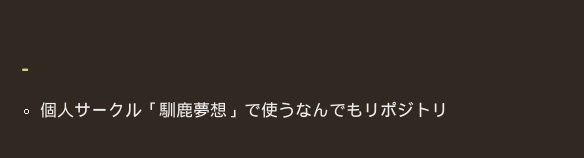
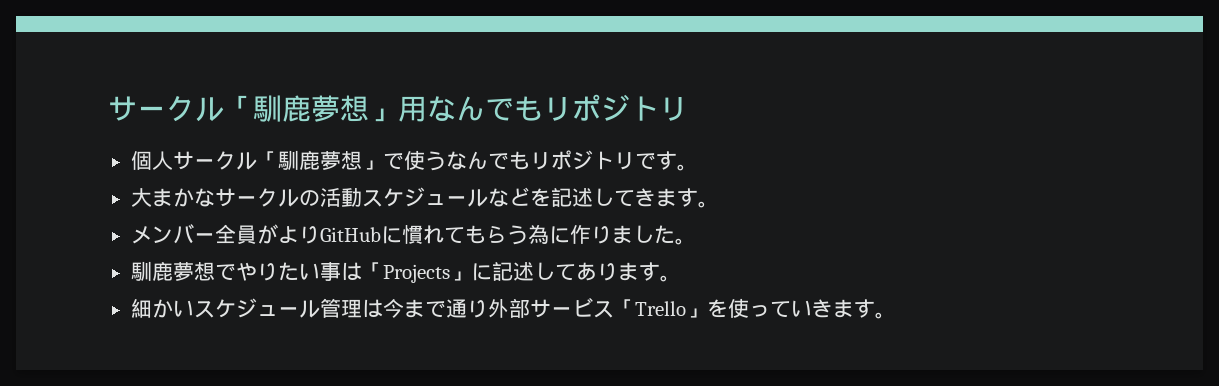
[21,68,29,76] - -> [108,94,688,122] サークル「馴鹿夢想」用なんでもリポジトリ
(448, 110) none -> [634,151,698,171] [130,187,719,208] [130,224,696,245] [130,261,681,283] [130,298,896,319] です。 // 大まかなサークルの活動スケジュールなどを記述してきます。 // メンバー全員がよりGitHubに慣れてもらう為に作りました。 // 馴鹿夢想でやりたい事は「Projects」に記述してあります。 // 細かいスケジュール管理は今まで通り外部サービス「Trello」を使っていきます。

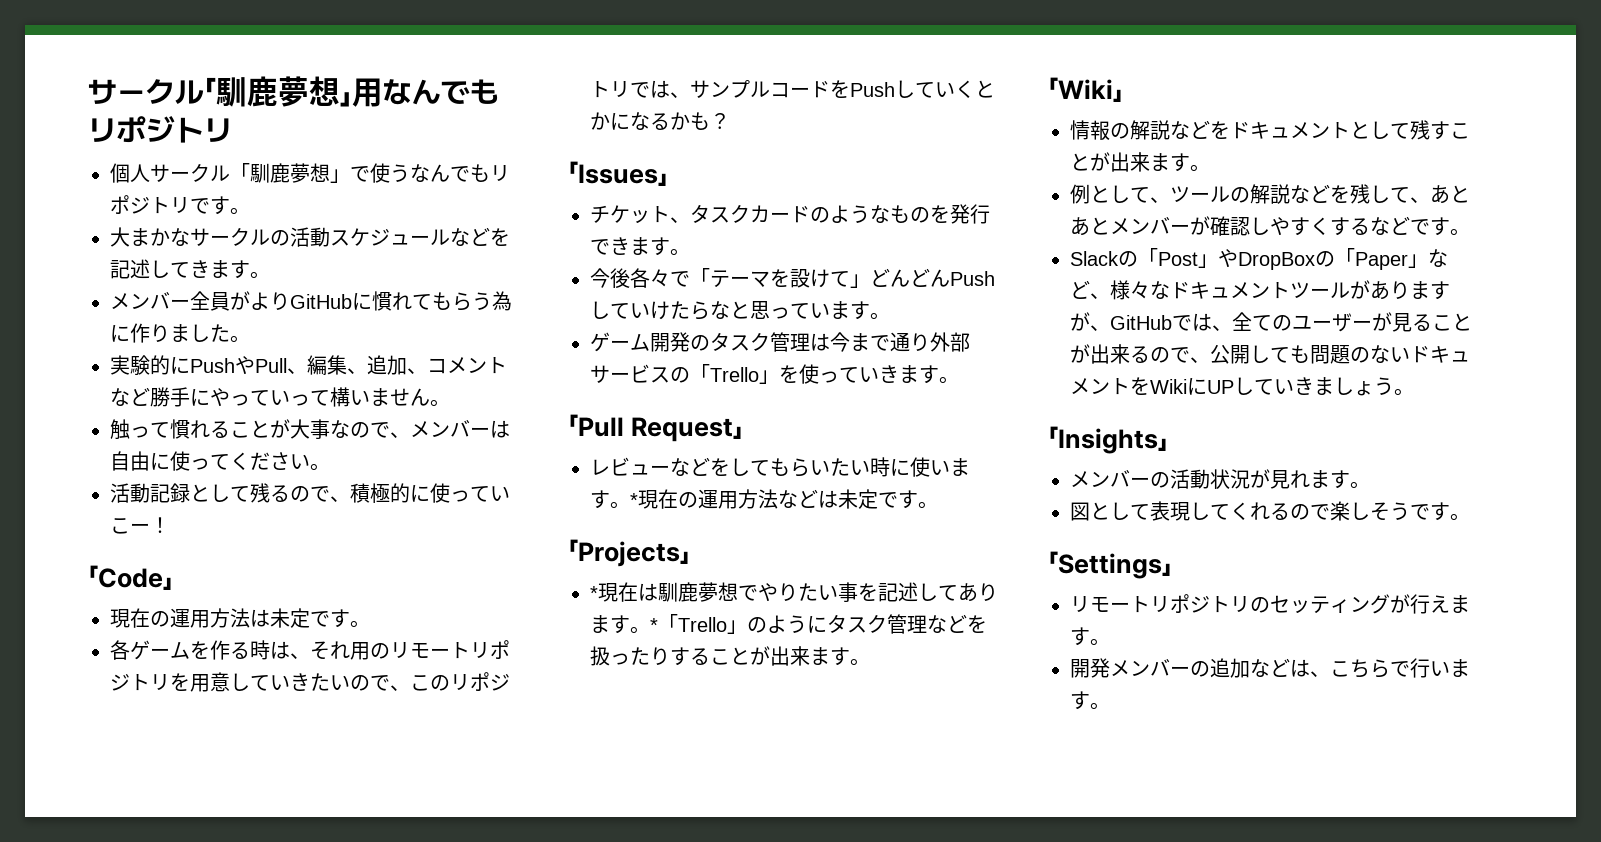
[130,261,681,283] [130,298,320,318] 馴鹿夢想でやりたい事は「Projects」に記述してあります。 // 細かいスケジュール -> [110,355,507,376] [110,387,450,407] [110,419,510,440] [110,451,330,471] [110,483,510,503] [110,517,170,534] [88,565,173,590] [110,608,370,628] [110,640,510,660] [110,672,510,692] [590,80,995,98] [590,112,730,130] [568,161,668,186] [590,204,990,224] [590,237,690,256] [590,268,995,288] [590,301,890,320] [590,332,770,352] 実験的にPushやPull、編集、追加、コメントなど勝手にやっていって構いません。 // 触って慣れることが大事なので、メンバーは自由に使ってください。 // 活動記録として残るので、積極的に使っていこー！ // 「Code」 // 現在の運用方法は未定です。 // 各ゲームを作る時は、それ用のリモートリポジトリを用意していきたいので、このリポジトリでは、サンプルコードをPushしていくとかになるかも？ // 「Issues」 // チケット、タスクカードのようなものを発行できます。 // 今後各々で「テーマを設けて」どんどんPushしていけたらなと思っています。 // ゲーム開発のタスク
(614, 309) none -> [670,367,690,383] の
(896, 315) none -> [568,414,744,442] [590,457,970,477] [590,489,938,509] [568,539,690,567] [590,582,998,602] [590,614,987,634] [590,646,870,666] [1048,77,1123,102] [1070,120,1470,141] [1070,152,1210,172] [1070,184,1470,204] [1070,216,1470,236] [1070,248,1448,270] [1070,280,1450,300] [1070,312,1472,332] [1070,344,1470,364] [1070,377,1414,396] [1048,426,1168,454] [1070,469,1370,489] [1070,501,1470,521] [1048,551,1172,579] [1070,594,1470,614] [1070,627,1110,646] [1070,658,1470,678] [1070,691,1110,710] // 「Pull Request」 // レビューなどをしてもらいたい時に使います。*現在の運用方法などは未定です。 // 「Projects」 // *現在は馴鹿夢想でやりたい事を記述してあります。*「Trello」のようにタスク管理などを扱ったりすることが出来ます。 // 「Wiki」 // 情報の解説などをドキュメントとして残すことが出来ます。 // 例として、ツールの解説などを残して、あとあとメンバーが確認しやすくするなどです。 // Slackの「Post」やDropBoxの「Paper」など、様々なドキュメントツールがありますが、GitHubでは、全てのユーザーが見ることが出来るので、公開しても問題のないドキュメントをWikiにUPしていきましょう。 // 「Insights」 // メンバーの活動状況が見れます。 // 図として表現してくれるので楽しそうです。 // 「Settings」 // リモートリポジトリのセッティングが行えます。 // 開発メンバーの追加などは、こちらで行います。

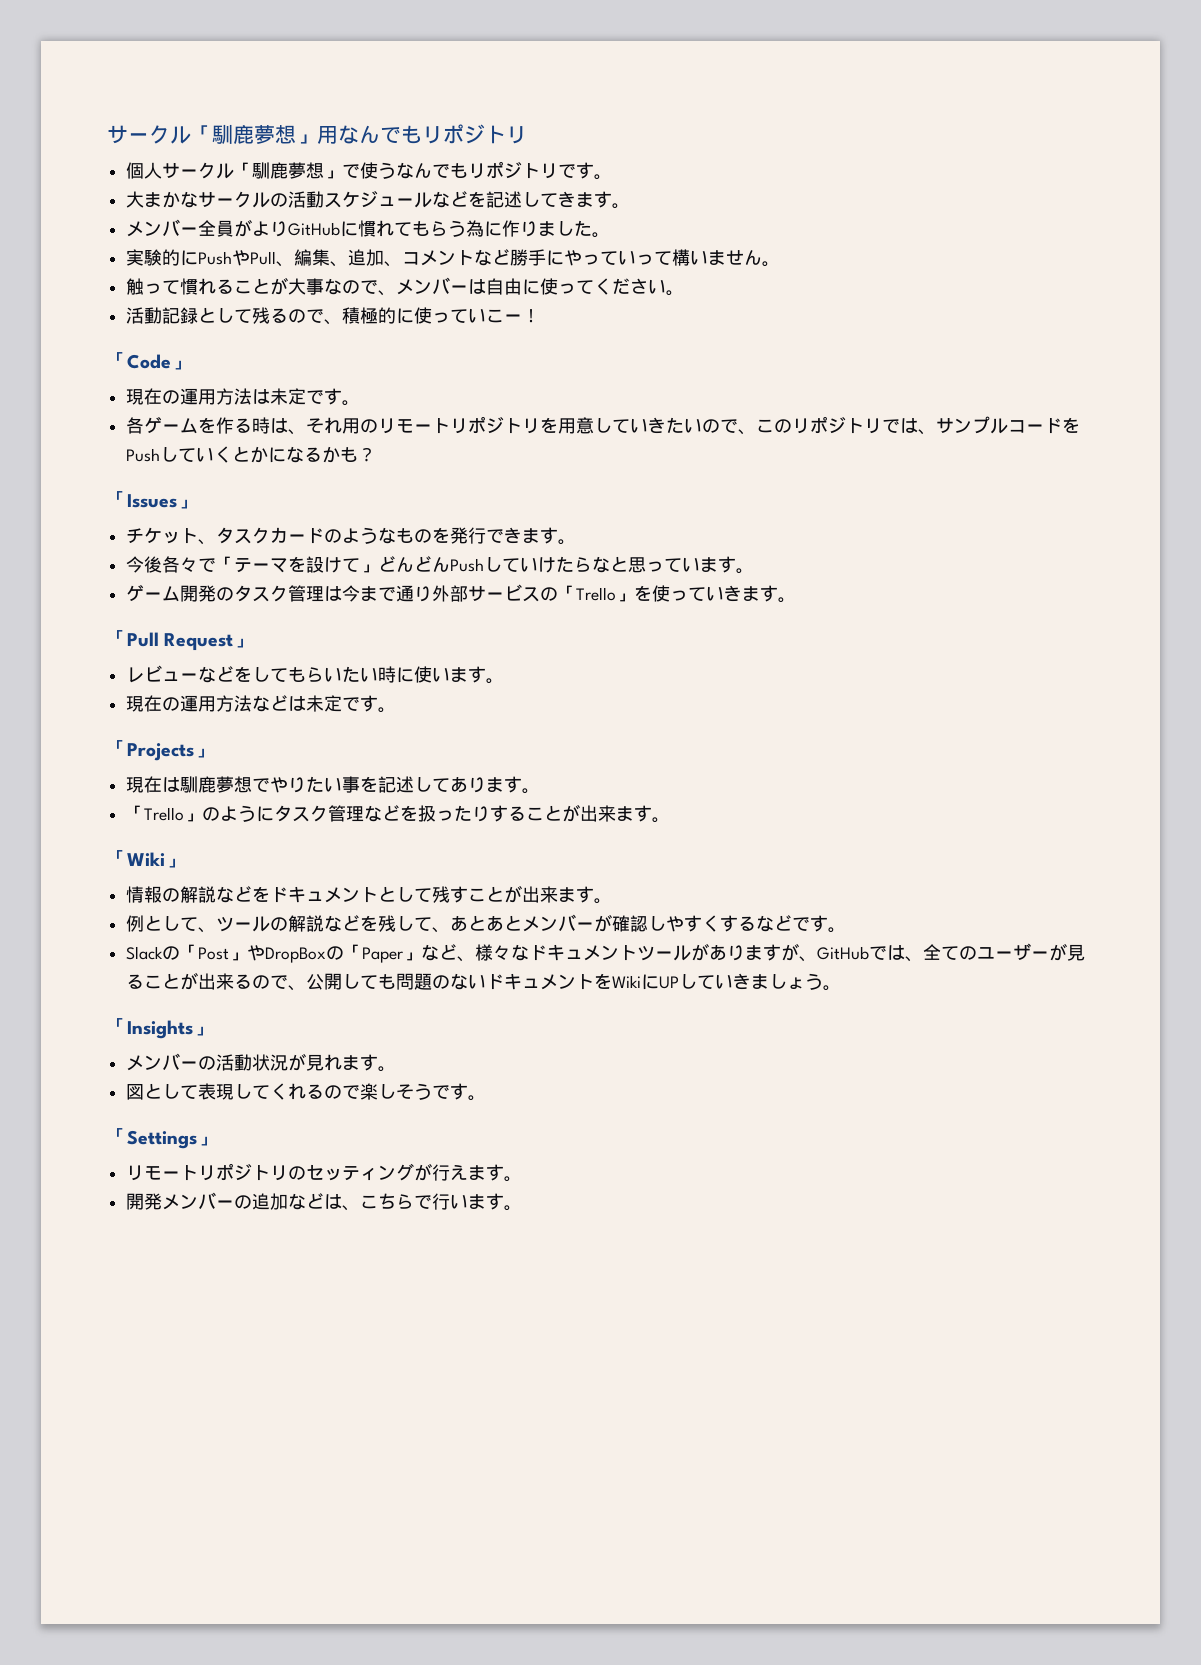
[630,493,638,507] * -> (505, 681) //
[590,586,598,600] * -> (214, 753) none
[650,618,658,632] * -> (541, 791) //

